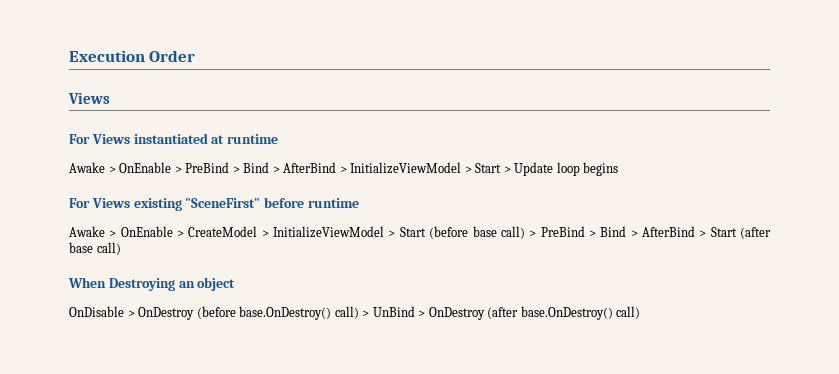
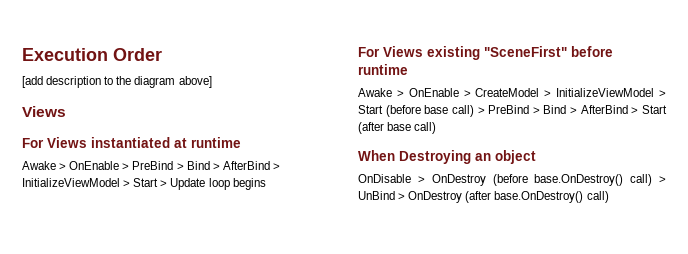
(196, 56) none -> [22,76,212,88] // [add description to the diagram above]

